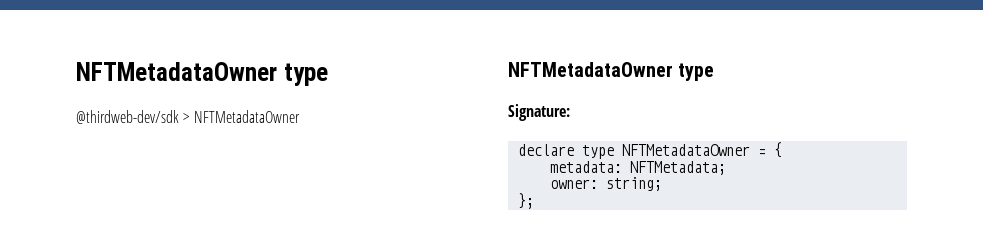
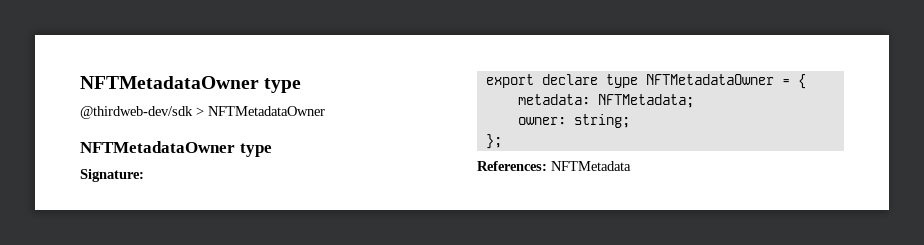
(570, 112) none -> [485,74,534,88] export
(534, 201) none -> [477,161,631,171] // References: NFTMetadata

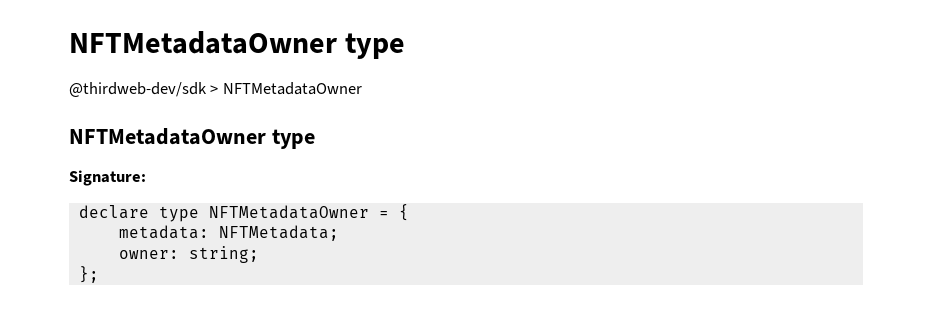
[485,74,534,88] export -> (146, 178) none
[477,161,631,171] // References: NFTMetadata -> (99, 274) none

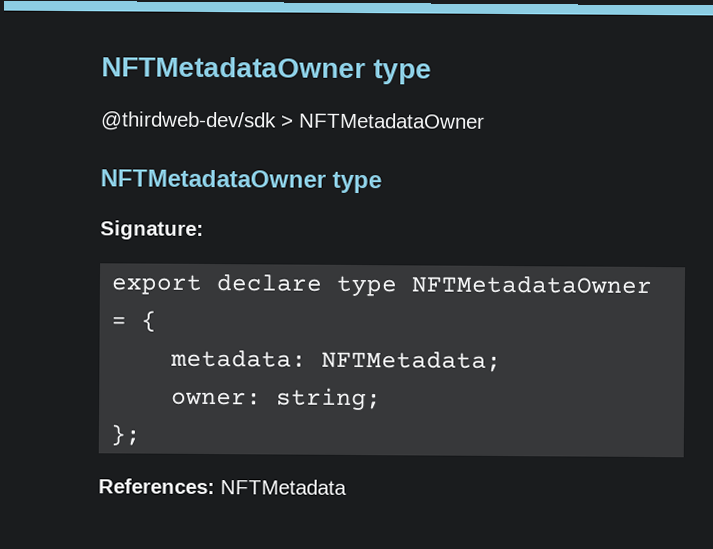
(146, 178) none -> [111,274,203,295] export
(99, 274) none -> [98,478,347,495] // References: NFTMetadata

